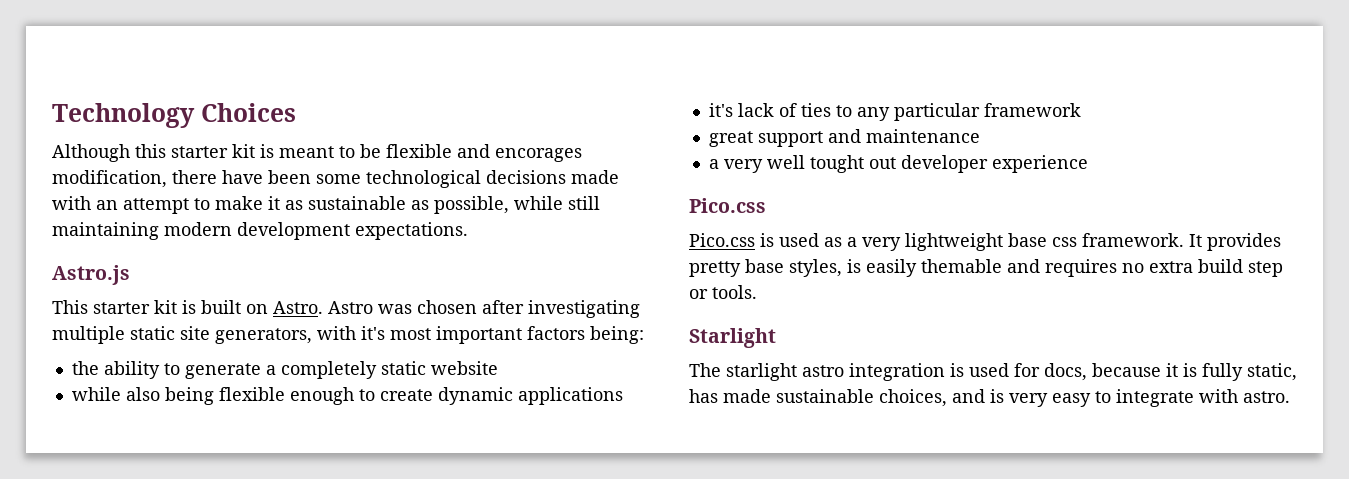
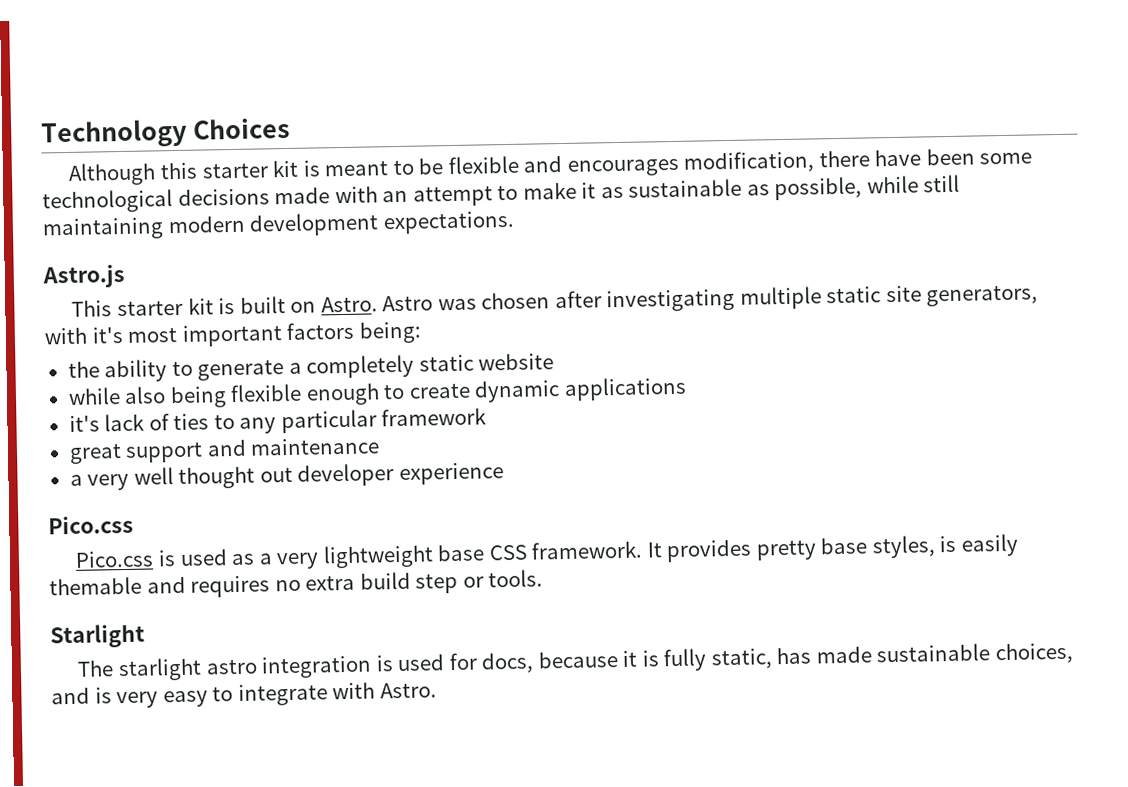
[495,148,582,162] encorages -> [566,158,680,177] encourages
[809,155,864,173] tought -> [178,466,256,490] thought
[1052,237,1077,247] css -> [488,544,528,561] CSS
[1243,391,1290,403] astro. -> [379,682,437,699] Astro.

